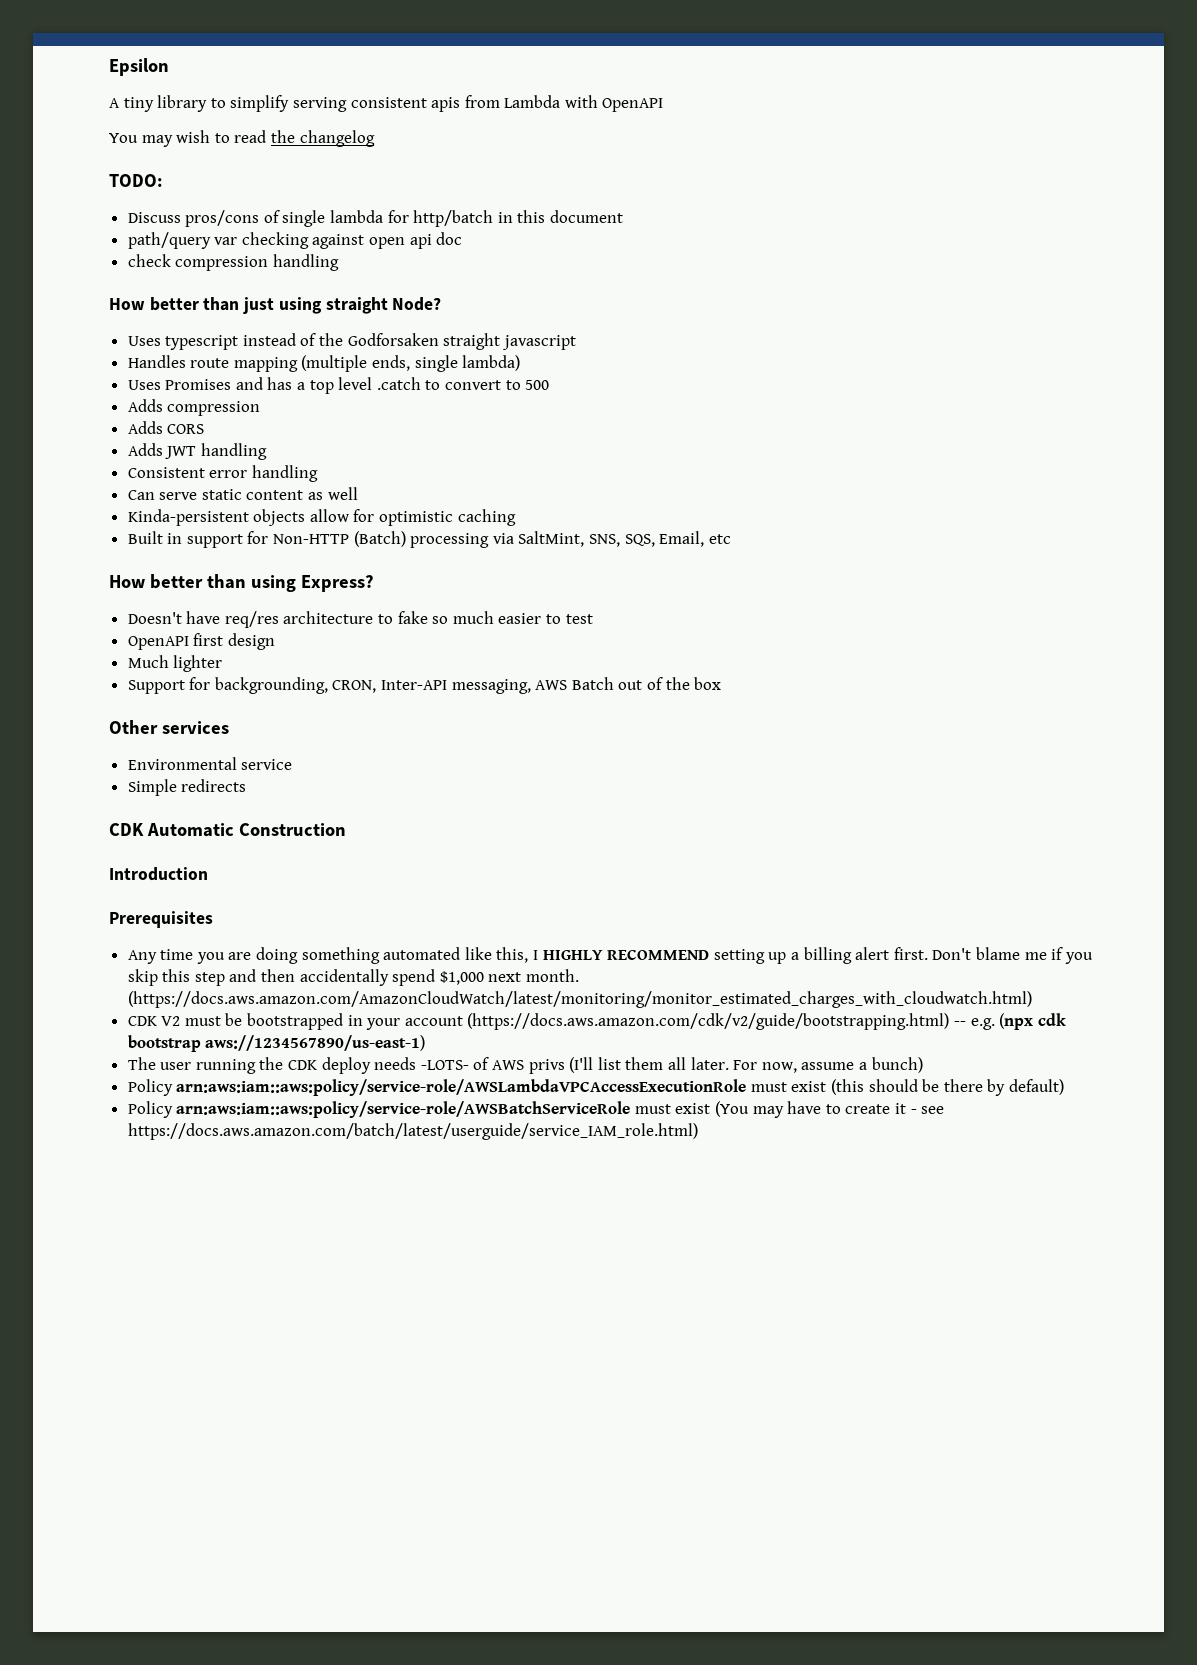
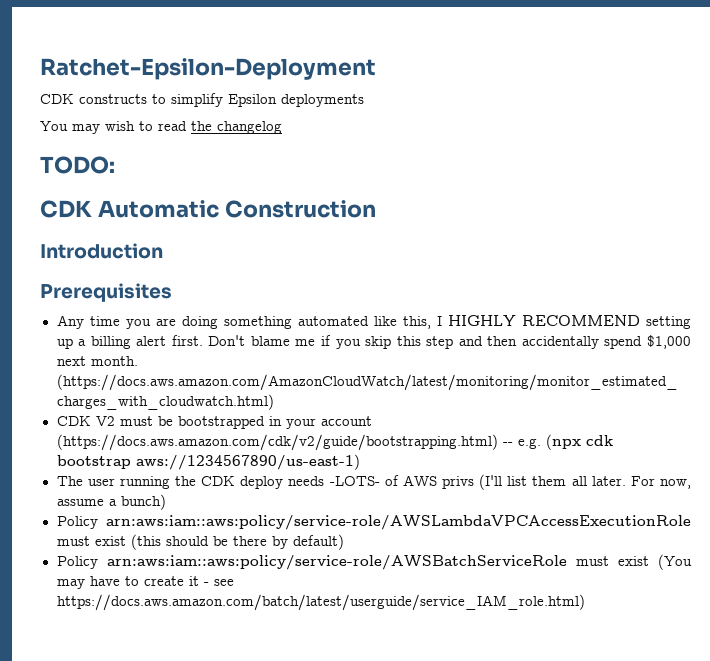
[109,58,169,76] [109,95,664,112] Epsilon // A tiny library to simplify serving consistent apis from Lambda with OpenAPI -> [40,58,376,80] [40,93,364,107] Ratchet-Epsilon-Deployment // CDK constructs to simplify Epsilon deployments
[127,210,624,227] [127,232,463,249] [127,254,339,271] [109,297,442,314] [127,333,576,350] [127,355,521,372] [127,377,550,394] [127,399,261,416] [127,421,205,434] [127,443,267,460] [127,465,318,482] [127,487,358,500] [127,509,516,526] [127,531,731,548] [109,574,374,592] [127,611,593,628] [127,633,275,650] [127,655,223,672] [127,677,722,694] [109,720,229,734] [127,757,293,770] [127,779,247,796] // Discuss pros/cons of single lambda for http/batch in this document // path/query var checking against open api doc // check compression handling // How better than just using straight Node? // Uses typescript instead of the Godforsaken straight javascript // Handles route mapping (multiple ends, single lambda) // Uses Promises and has a top level .catch to convert to 500 // Adds compression // Adds CORS // Adds JWT handling // Consistent error handling // Can serve static content as well // Kinda-persistent objects allow for optimistic caching // Built in support for Non-HTTP (Batch) processing via SaltMint, SNS, SQS, Email, etc // How better than using Express? // Doesn't have req/res architecture to fake so much easier to test // OpenAPI first design // Much lighter // Support for backgrounding, CRON, Inter-API messaging, AWS Batch out of the box // Other services // Environmental service // Simple redirects -> (115, 165) none

